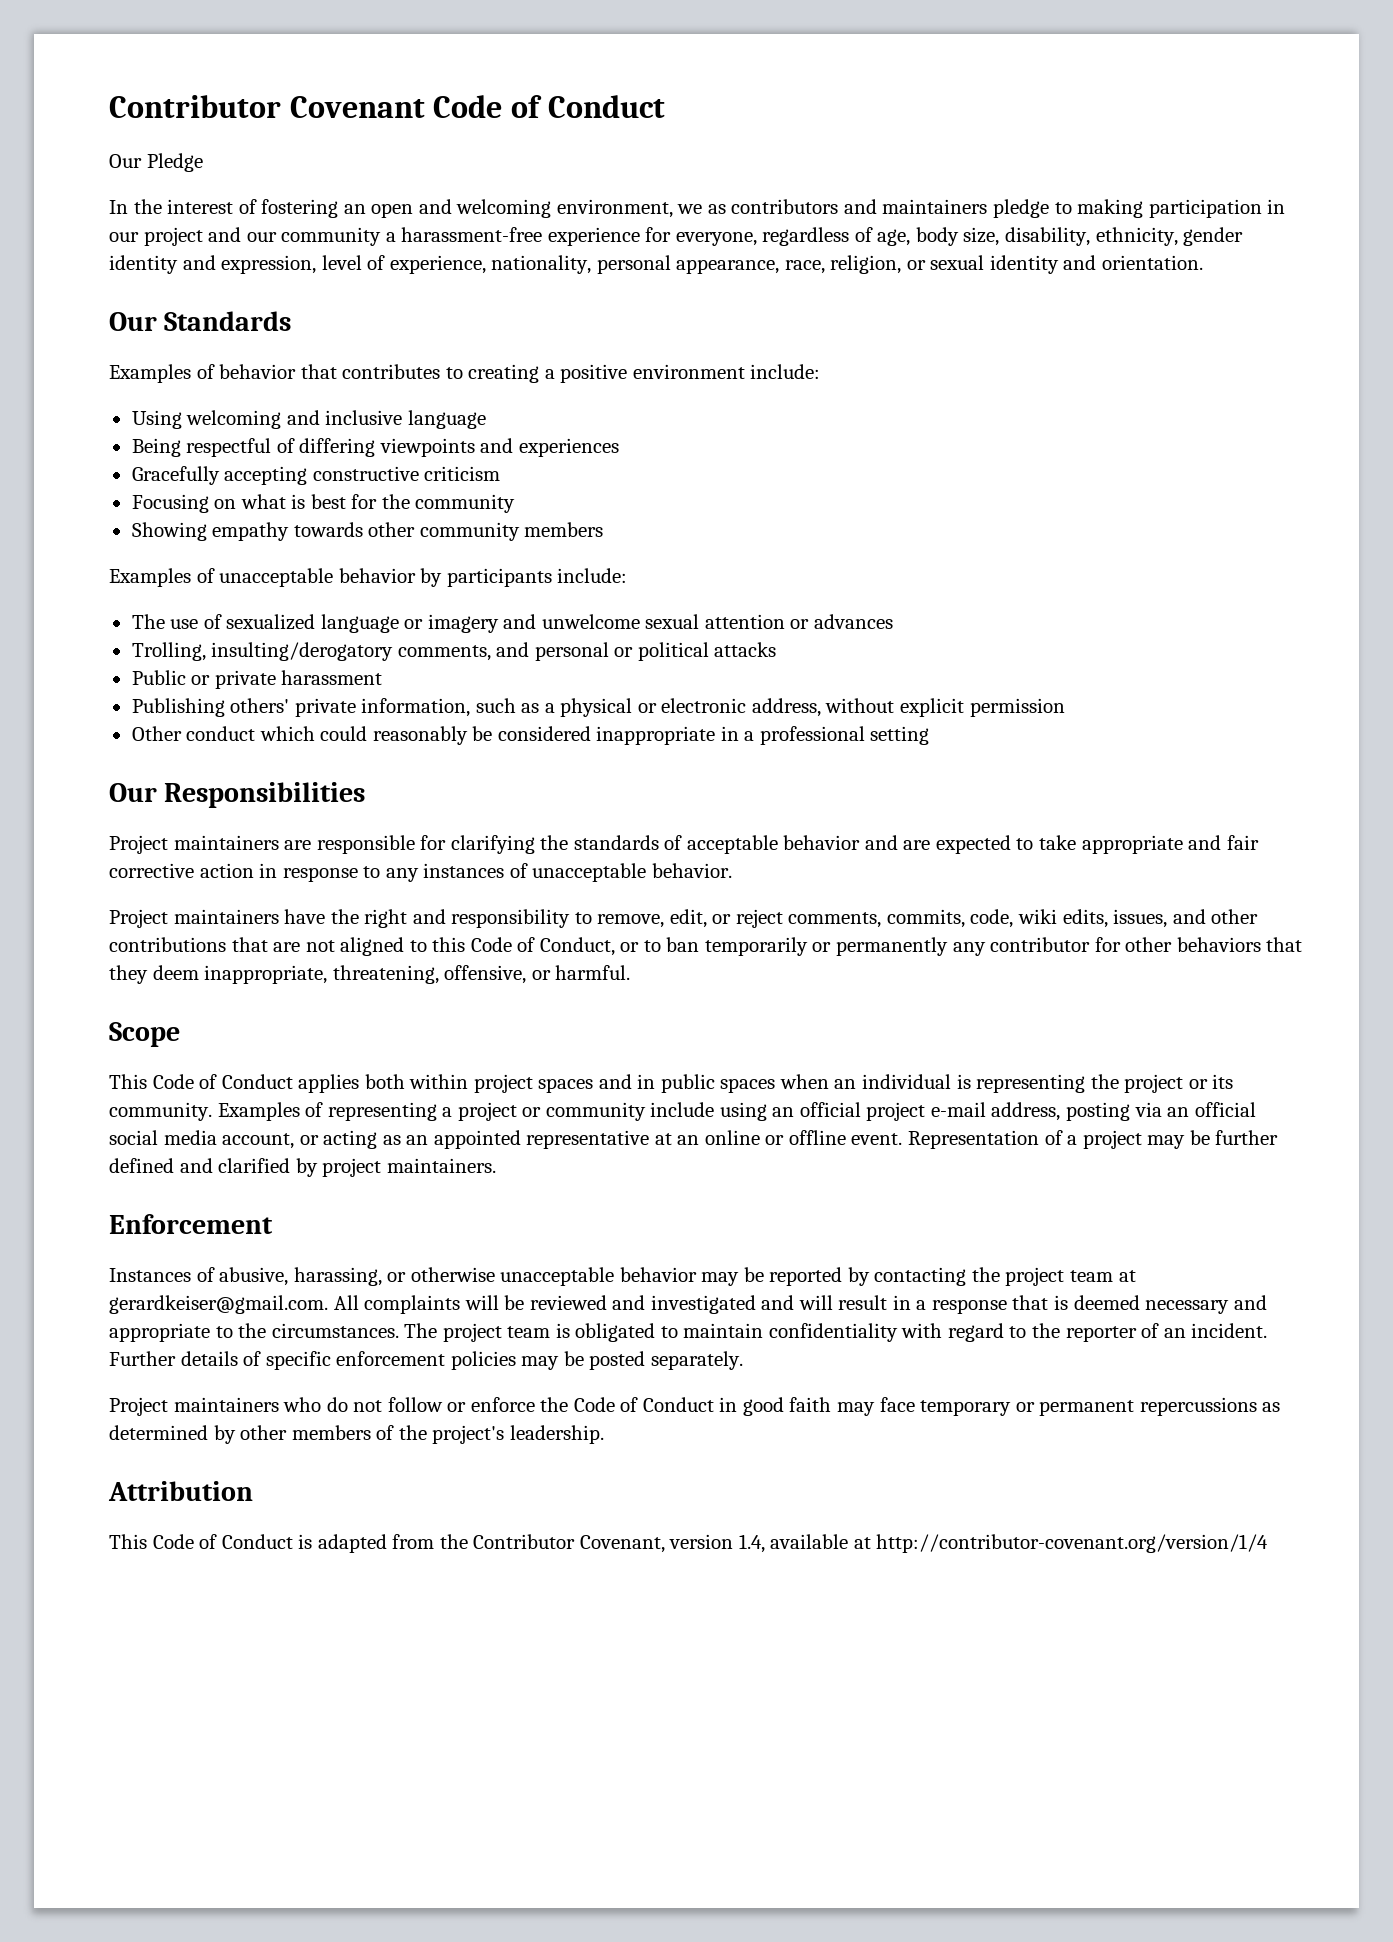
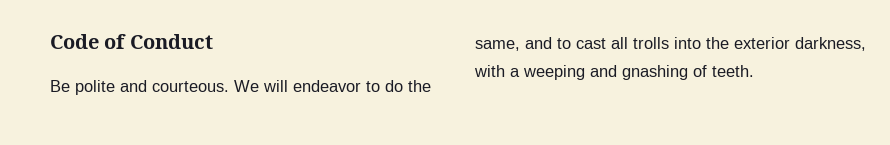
[109,95,425,118] Contributor Covenant -> (50, 41) none
[109,153,203,172] [109,199,1286,218] [109,227,1244,246] [109,255,1204,274] [109,311,292,331] [109,364,821,383] [131,410,486,429] [131,438,619,457] [131,466,501,485] [131,494,516,513] [131,522,604,541] [109,568,628,587] [131,614,893,633] [131,642,777,661] [131,670,383,689] [131,698,1065,717] [131,726,930,745] [109,782,366,808] [109,835,1259,854] [109,863,732,882] [109,909,1259,928] [109,937,1303,956] [109,965,631,984] [109,1022,180,1047] [109,1074,1234,1093] [109,1102,1256,1121] [109,1130,1279,1149] [109,1158,496,1177] [109,1214,273,1234] [109,1267,1136,1286] [109,1295,1267,1314] [109,1323,1268,1342] [109,1351,743,1370] [109,1397,1281,1416] [109,1425,604,1444] [108,1481,253,1501] [109,1534,1269,1553] Our Pledge // In the interest of fostering an open and welcoming environment, we as contributors and maintainers pledge to making participation in our project and our community a harassment-free experience for everyone, regardless of age, body size, disability, ethnicity, gender identity and expression, level of experience, nationality, personal appearance, race, religion, or sexual identity and orientation. // Our Standards // Examples of behavior that contributes to creating a positive environment include: // Using welcoming and inclusive language // Being respectful of differing viewpoints and experiences // Gracefully accepting constructive criticism // Focusing on what is best for the community // Showing empathy towards other community members // Examples of unacceptable behavior by participants include: // The use of sexualized language or imagery and unwelcome sexual attention or advances // Trolling, insulting/derogatory comments, and personal or political attacks // Public or private harassment // Publishing others' private information, such as a physical or electronic address, without explicit permission // Other conduct which could reasonably be considered inappropriate in a professional setting // Our Responsibilities // Project maintainers are responsible for clarifying the standards of acceptable behavior and are expected to take appropriate and fair corrective action in response to any instances of unacceptable behavior. // Project maintainers have the right and responsibility to remove, edit, or reject comments, commits, code, wiki edits, issues, and other contributions that are not aligned to this Code of Conduct, or to ban temporarily or permanently any contributor for other behaviors that they deem inappropriate, threatening, offensive, or harmful. // Scope // This Code of Conduct applies both within project spaces and in public spaces when an individual is representing the project or its community. Examples of representing a project or community include using an official project e-mail address, posting via an official social media account, or acting as an appointed representative at an online or offline event. Representation of a project may be further defined and clarified by project maintainers. // Enforcement // Instances of abusive, harassing, or otherwise unacceptable behavior may be reported by contacting the project team at gerardkeiser@gmail.com. All complaints will be reviewed and investigated and will result in a response that is deemed necessary and appropriate to the circumstances. The project team is obligated to maintain confidentiality with regard to the reporter of an incident. Further details of specific enforcement policies may be posted separately. // Project maintainers who do not follow or enforce the Code of Conduct in good faith may face temporary or permanent repercussions as determined by other members of the project's leadership. // Attribution // This Code of Conduct is adapted from the Contributor Covenant, version 1.4, available at http://contributor-covenant.org/version/1/4 -> [50,80,431,95] [475,37,866,51] [474,65,754,80] Be polite and courteous. We will endeavor to do the same, and to cast all trolls into the exterior darkness, with a weeping and gnashing of teeth.

